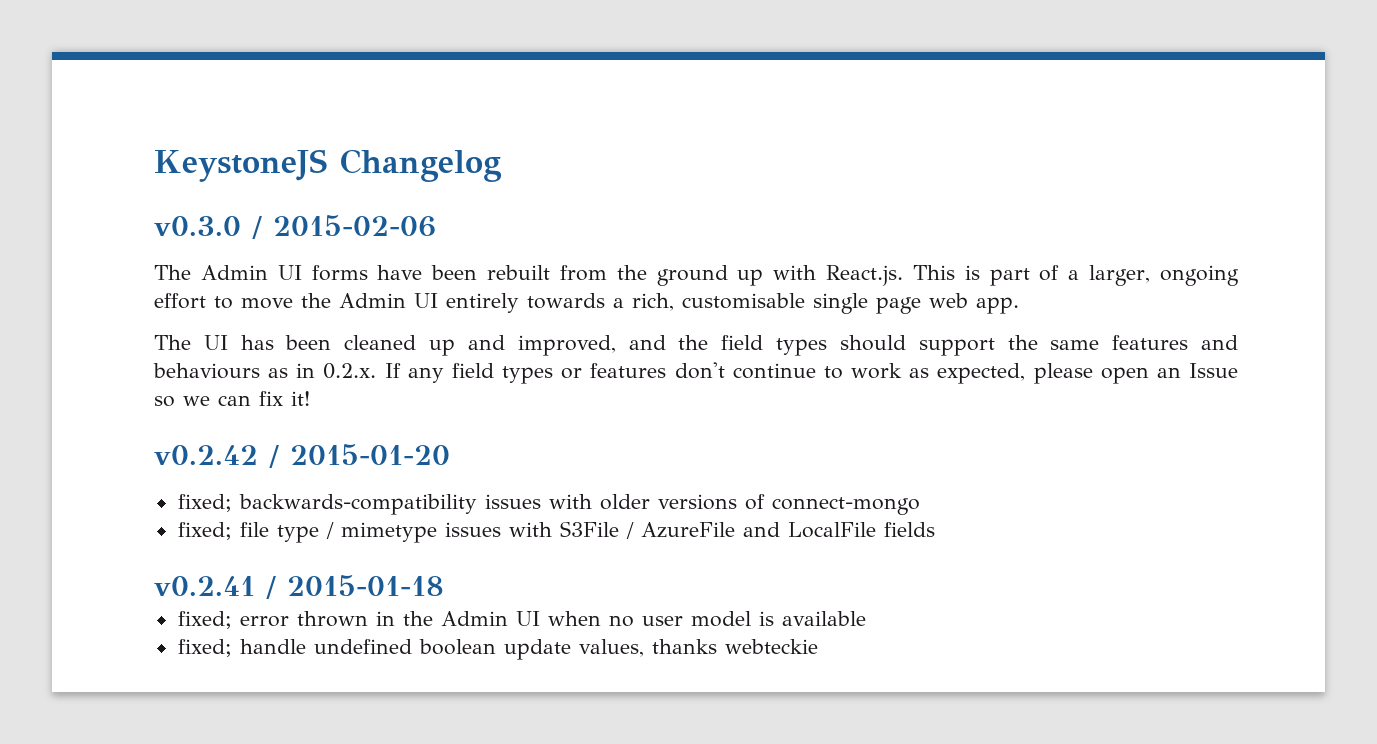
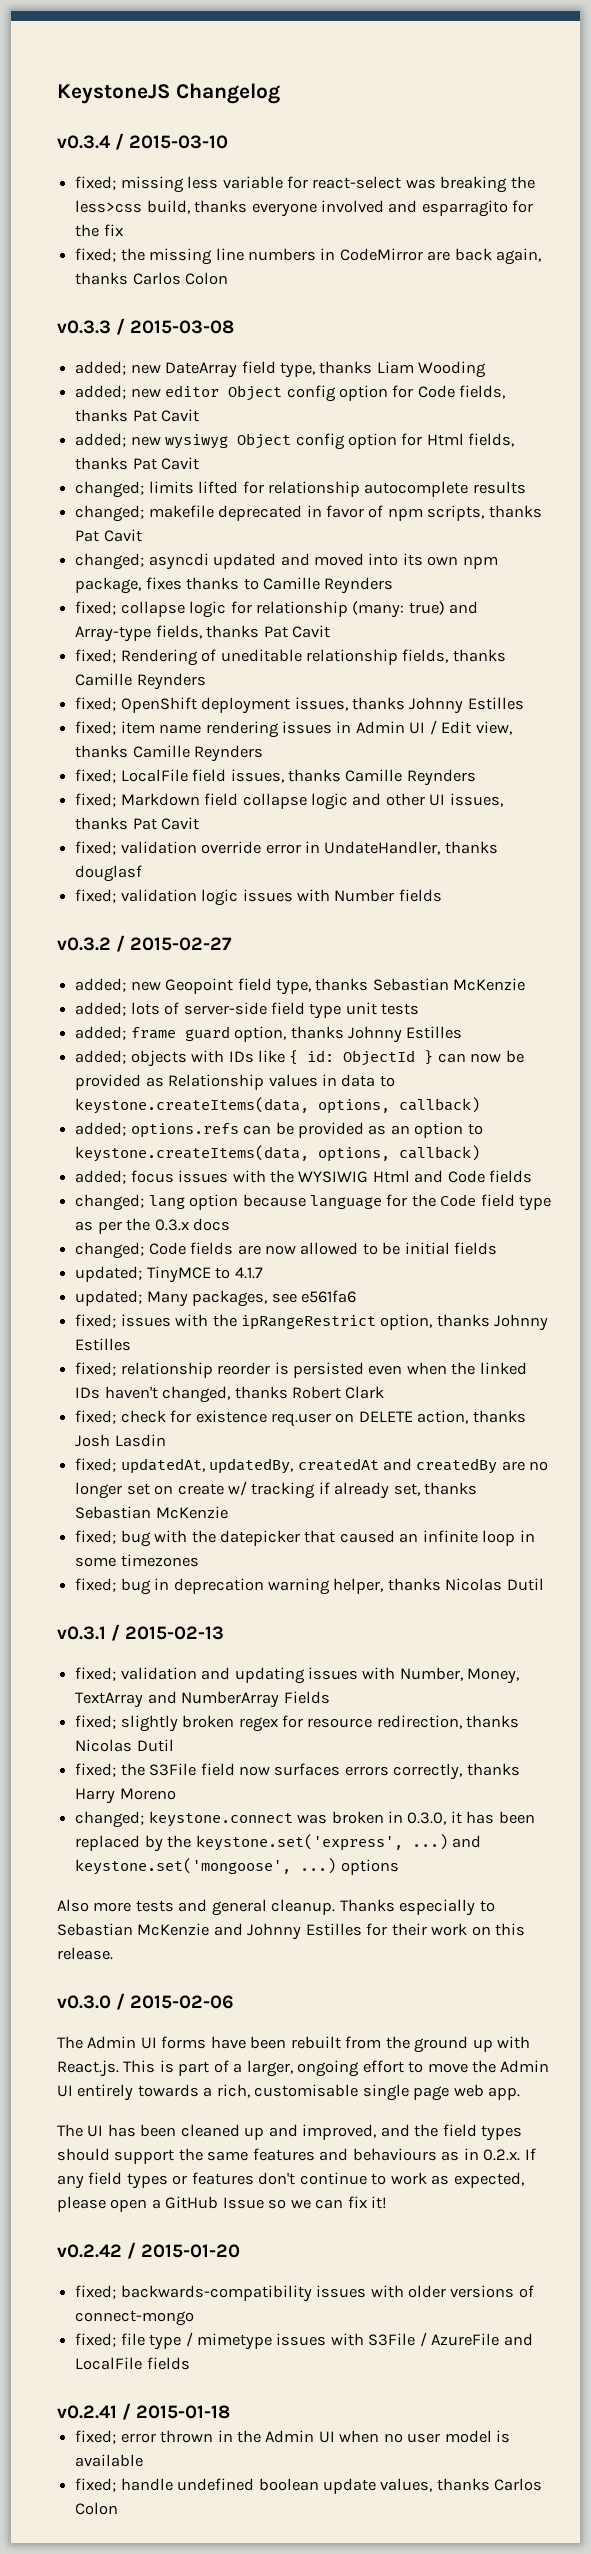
(502, 165) none -> [57,133,229,150] [75,176,535,193] [75,200,534,217] [75,224,123,237] [75,248,542,265] [75,272,229,285] [57,318,235,335] [75,361,487,378] [75,385,506,402] [75,409,200,422] [75,433,515,450] [75,457,200,470] [75,481,526,498] [75,505,542,522] [75,529,142,542] [75,553,498,570] [75,577,394,594] [75,601,479,618] [75,625,330,642] [75,649,506,666] [75,673,206,690] [75,697,524,714] [75,720,512,738] [75,745,264,762] [75,769,476,786] [75,793,503,810] [75,817,200,830] [75,841,498,855] [75,865,143,882] [75,889,442,906] [57,935,233,952] [75,978,526,995] [75,1002,420,1019] [75,1026,463,1043] [75,1050,524,1067] [75,1074,395,1090] [75,1097,481,1114] [75,1122,483,1138] [75,1145,481,1162] [75,1170,533,1184] [75,1194,552,1211] [75,1218,230,1234] [75,1242,498,1259] [75,1266,263,1283] [75,1290,356,1307] [75,1314,549,1331] [75,1338,132,1351] [75,1362,527,1378] [75,1386,385,1403] [75,1410,526,1427] [75,1434,166,1447] [75,1458,549,1474] [75,1481,478,1499] [75,1506,228,1519] [75,1530,535,1547] [75,1554,199,1567] [75,1578,544,1595] [57,1624,225,1641] [75,1667,520,1684] [75,1691,330,1708] [75,1715,520,1732] [75,1739,174,1752] [75,1763,520,1780] [75,1788,176,1804] [75,1811,535,1828] [75,1834,481,1852] [75,1858,399,1875] [57,1899,495,1916] [57,1923,526,1940] [57,1947,113,1960] // v0.3.4 / 2015-03-10 // fixed; missing less variable for react-select was breaking the less>css build, thanks everyone involved and esparragito for the fix // fixed; the missing line numbers in CodeMirror are back again, thanks Carlos Colon // v0.3.3 / 2015-03-08 // added; new DateArray field type, thanks Liam Wooding // added; new editor Object config option for Code fields, thanks Pat Cavit // added; new wysiwyg Object config option for Html fields, thanks Pat Cavit // changed; limits lifted for relationship autocomplete results // changed; makefile deprecated in favor of npm scripts, thanks Pat Cavit // changed; asyncdi updated and moved into its own npm package, fixes thanks to Camille Reynders // fixed; collapse logic for relationship (many: true) and Array-type fields, thanks Pat Cavit // fixed; Rendering of uneditable relationship fields, thanks Camille Reynders // fixed; OpenShift deployment issues, thanks Johnny Estilles // fixed; item name rendering issues in Admin UI / Edit view, thanks Camille Reynders // fixed; LocalFile field issues, thanks Camille Reynders // fixed; Markdown field collapse logic and other UI issues, thanks Pat Cavit // fixed; validation override error in UndateHandler, thanks douglasf // fixed; validation logic issues with Number fields // v0.3.2 / 2015-02-27 // added; new Geopoint field type, thanks Sebastian McKenzie // added; lots of server-side field type unit tests // added; frame guard option, thanks Johnny Estilles // added; objects with IDs like { id: ObjectId } can now be provided as Relationship values in data to keystone.createItems(data, options, callback) // added; options.refs can be provided as an option to keystone.createItems(data, options, callback) // added; focus issues with the WYSIWIG Html and Code fields // changed; lang option because language for the Code field type as per the 0.3.x docs // changed; Code fields are now allowed to be initial fields // updated; TinyMCE to 4.1.7 // updated; Many packages, see e561fa6 // fixed; issues with the ipRangeRestrict option, thanks Johnny Estilles // fixed; relationship reorder is persisted even when the linked IDs haven't changed, thanks Robert Clark // fixed; check for existence req.user on DELETE action, thanks Josh Lasdin // fixed; updatedAt, updatedBy, createdAt and createdBy are no longer set on create w/ tracking if already set, thanks Sebastian McKenzie // fixed; bug with the datepicker that caused an infinite loop in some timezones // fixed; bug in deprecation warning helper, thanks Nicolas Dutil // v0.3.1 / 2015-02-13 // fixed; validation and updating issues with Number, Money, TextArray and NumberArray Fields // fixed; slightly broken regex for resource redirection, thanks Nicolas Dutil // fixed; the S3File field now surfaces errors correctly, thanks Harry Moreno // changed; keystone.connect was broken in 0.3.0, it has been replaced by the keystone.set('express', ...) and keystone.set('mongoose', ...) options // Also more tests and general cleanup. Thanks especially to Sebastian McKenzie and Johnny Estilles for their work on this release.
[1156,367,1181,378] an -> [151,2196,219,2209] a GitHub
[724,639,818,654] webteckie -> [494,2478,543,2491] [75,2502,119,2515] Carlos Colon

